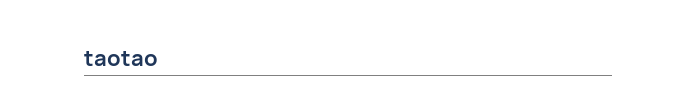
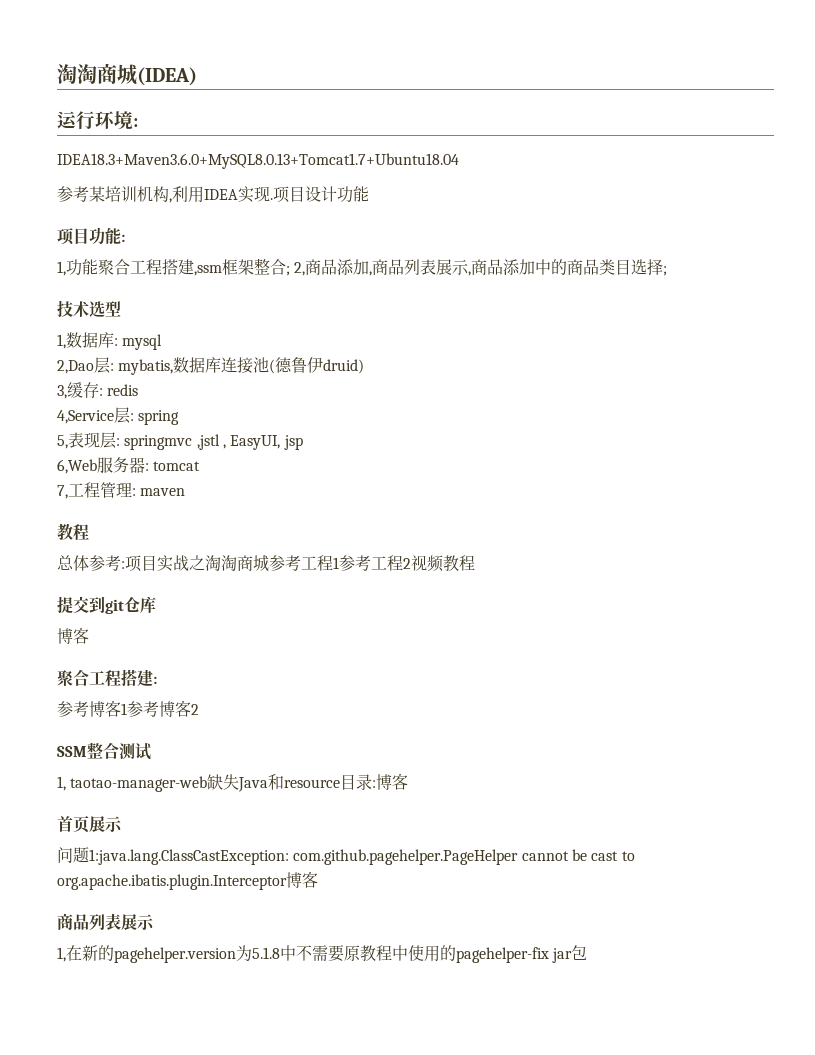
[84,51,158,66] taotao -> [57,63,197,86] [57,111,138,130] [57,153,459,169] [57,186,369,203] [57,227,125,245] [57,258,668,276] [57,300,121,317] [57,332,163,350] [57,357,365,375] [57,382,139,399] [57,407,180,425] [57,432,303,450] [57,457,201,474] [57,482,186,499] [57,523,89,540] [57,555,475,572] [57,596,156,614] [57,627,89,644] [57,669,157,687] [57,700,199,717] [57,742,151,760] [57,773,409,792] [57,815,122,833] [57,847,635,865] [57,871,318,890] [57,913,154,931] [57,945,588,963] 淘淘商城(IDEA) // 运行环境: // IDEA18.3+Maven3.6.0+MySQL8.0.13+Tomcat1.7+Ubuntu18.04 // 参考某培训机构,利用IDEA实现.项目设计功能 // 项目功能: // 1,功能聚合工程搭建,ssm框架整合; 2,商品添加,商品列表展示,商品添加中的商品类目选择; // 技术选型 // 1,数据库: mysql // 2,Dao层: mybatis,数据库连接池(德鲁伊druid) // 3,缓存: redis // 4,Service层: spring // 5,表现层: springmvc ,jstl , EasyUI, jsp // 6,Web服务器: tomcat // 7,工程管理: maven // 教程 // 总体参考:项目实战之淘淘商城参考工程1参考工程2视频教程 // 提交到git仓库 // 博客 // 聚合工程搭建: // 参考博客1参考博客2 // SSM整合测试 // 1, taotao-manager-web缺失Java和resource目录:博客 // 首页展示 // 问题1:java.lang.ClassCastException: com.github.pagehelper.PageHelper cannot be cast to org.apache.ibatis.plugin.Interceptor博客 // 商品列表展示 // 1,在新的pagehelper.version为5.1.8中不需要原教程中使用的pagehelper-fix jar包

